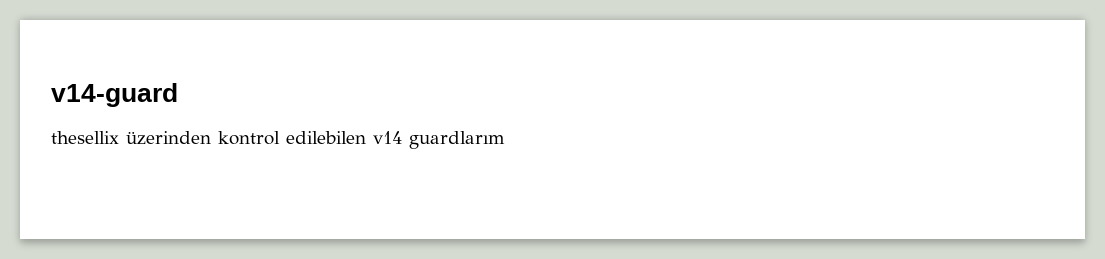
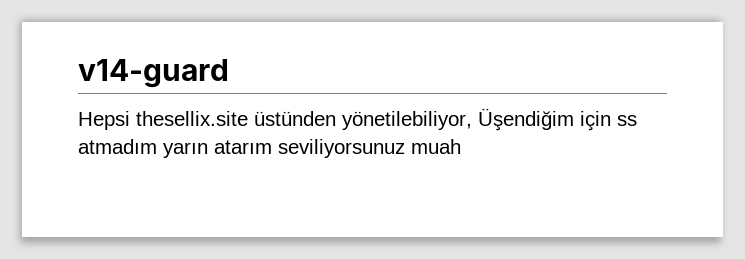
[51,131,505,149] thesellix üzerinden kontrol edilebilen v14 guardlarım -> [78,108,637,131] [78,139,461,158] Hepsi thesellix.site üstünden yönetilebiliyor, Üşendiğim için ss atmadım yarın atarım seviliyorsunuz muah

